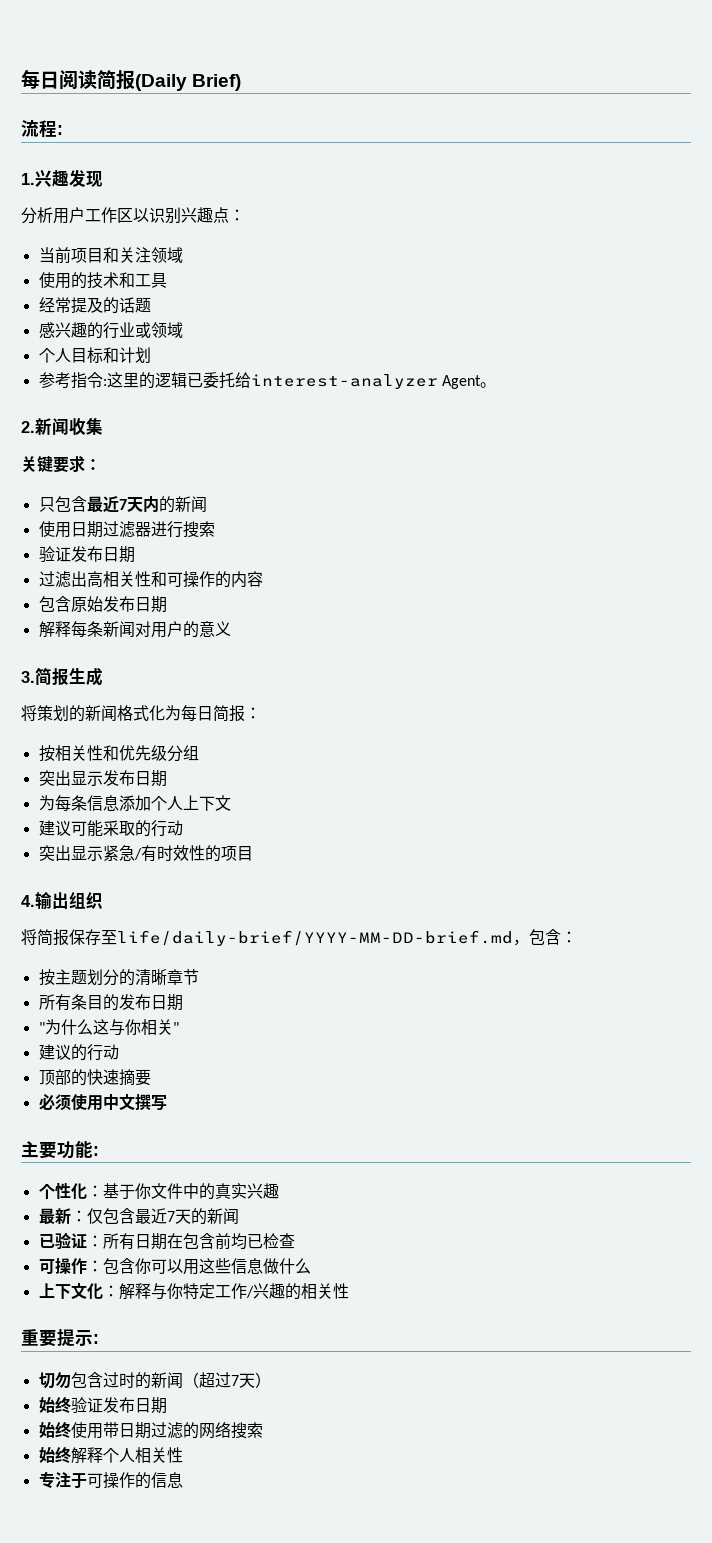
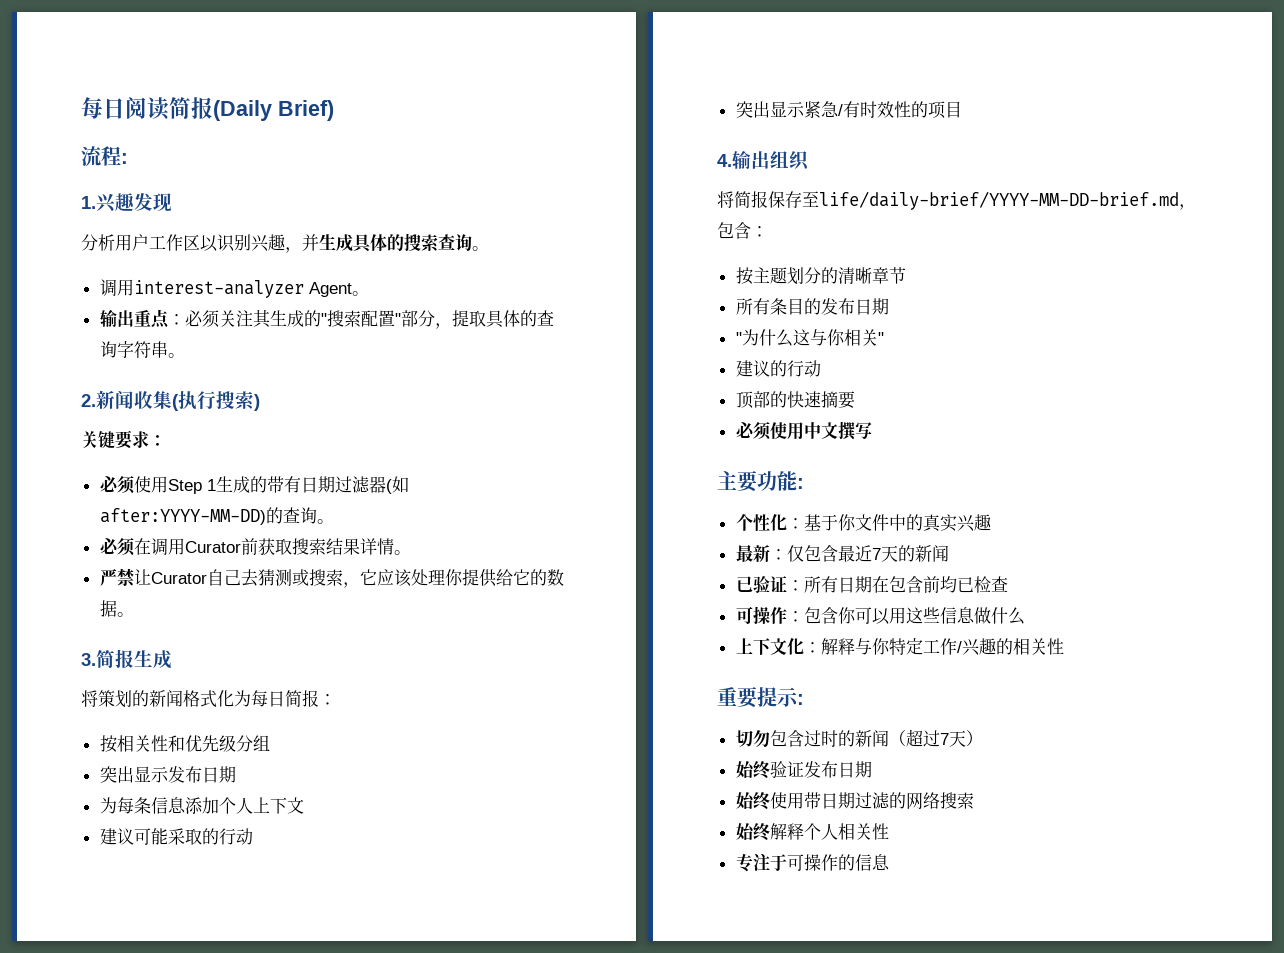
[213,207,245,223] [38,247,183,264] [38,272,167,289] [38,297,151,314] [38,322,183,339] [38,347,151,364] [38,372,481,389] 点： // 当前项目和关注领域 // 使用的技术和工具 // 经常提及的话题 // 感兴趣的行业或领域 // 个人目标和计划 // 参考指令:这里的逻辑已委托给interest-analyzer Agent -> [285,233,489,253] [99,279,369,298] [99,309,554,329] [99,341,168,358] ，并生成具体的搜索查询。 // 调用interest-analyzer Agent。 // 输出重点：必须关注其生成的"搜索配置"部分，提取具体的查询字符串
(103, 426) none -> [172,391,260,411] (执行搜索)
[38,496,207,513] [38,521,215,538] [38,546,135,563] [38,571,263,588] [38,596,167,613] [38,621,231,638] 只包含最近7天内的新闻 // 使用日期过滤器进行搜索 // 验证发布日期 // 过滤出高相关性和可操作的内容 // 包含原始发布日期 // 解释每条新闻对用户的意义 -> [99,475,409,494] [99,507,334,525] [99,537,411,556] [99,568,564,588] [99,600,134,617] 必须使用Step 1生成的带有日期过滤器(如after:YYYY-MM-DD)的查询。 // 必须在调用Curator前获取搜索结果详情。 // 严禁让Curator自己去猜测或搜索，它应该处理你提供给它的数据。

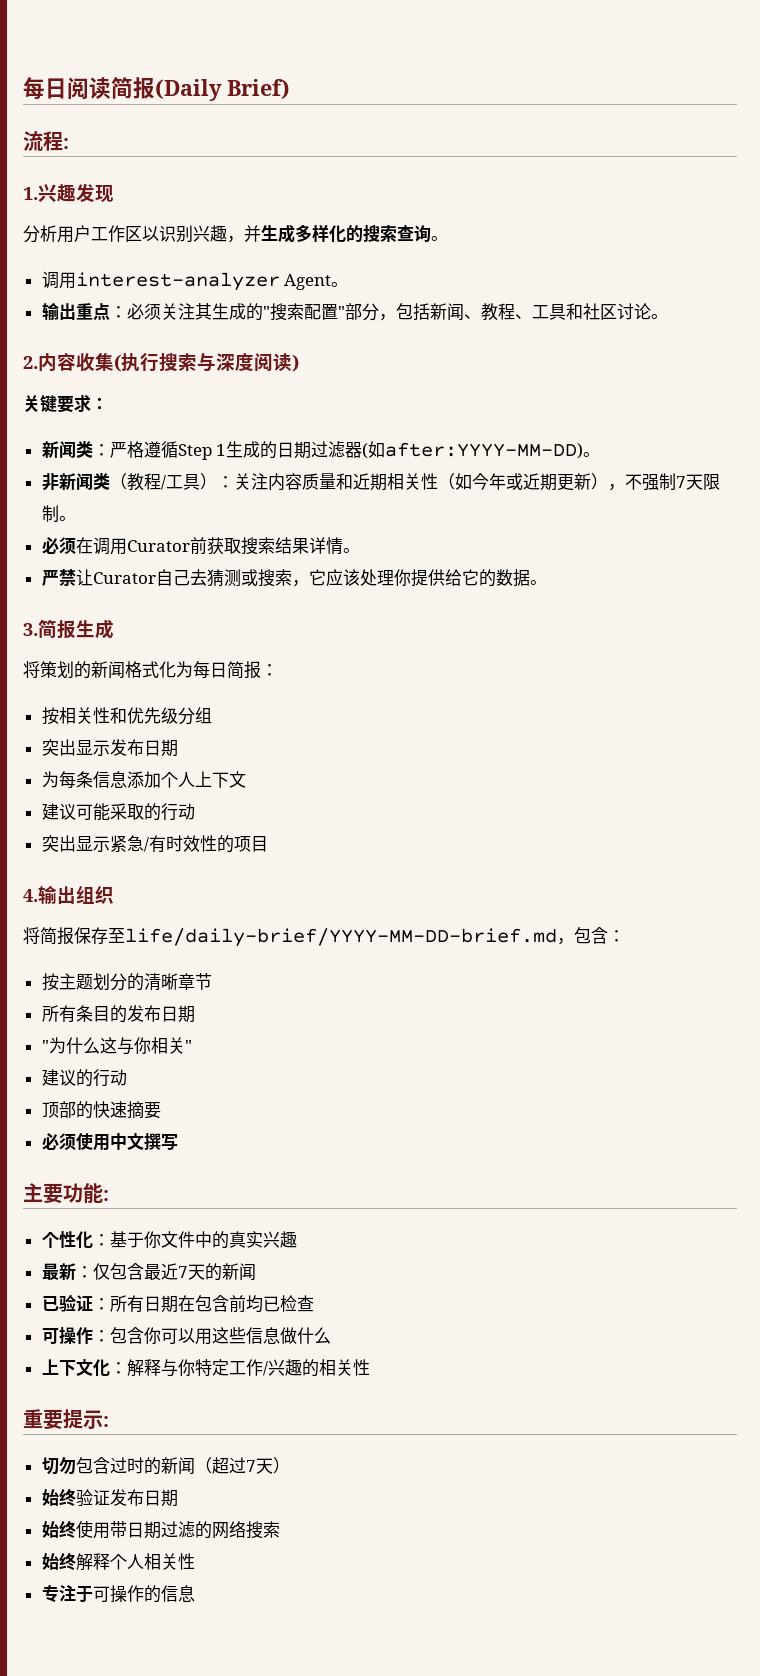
[353,234,387,253] 具体 -> [295,224,346,243] 多样化
[451,310,554,328] [99,341,168,358] 提取具体的查询字符串 -> [395,303,651,321] 包括新闻、教程、工具和社区讨论
[96,390,134,409] 新闻 -> [38,353,76,372] 内容
(254, 400) none -> [197,353,292,372] 与深度阅读
[99,475,168,494] 必须使用 -> [41,441,178,458] 新闻类：严格遵循
[266,476,301,493] 带有 -> (278, 450) none
[265,507,317,524] 的查询 -> [583,452,601,457] [41,473,720,491] [41,505,59,522] 。 // 非新闻类（教程/工具）：关注内容质量和近期相关性（如今年或近期更新），不强制7天限制

